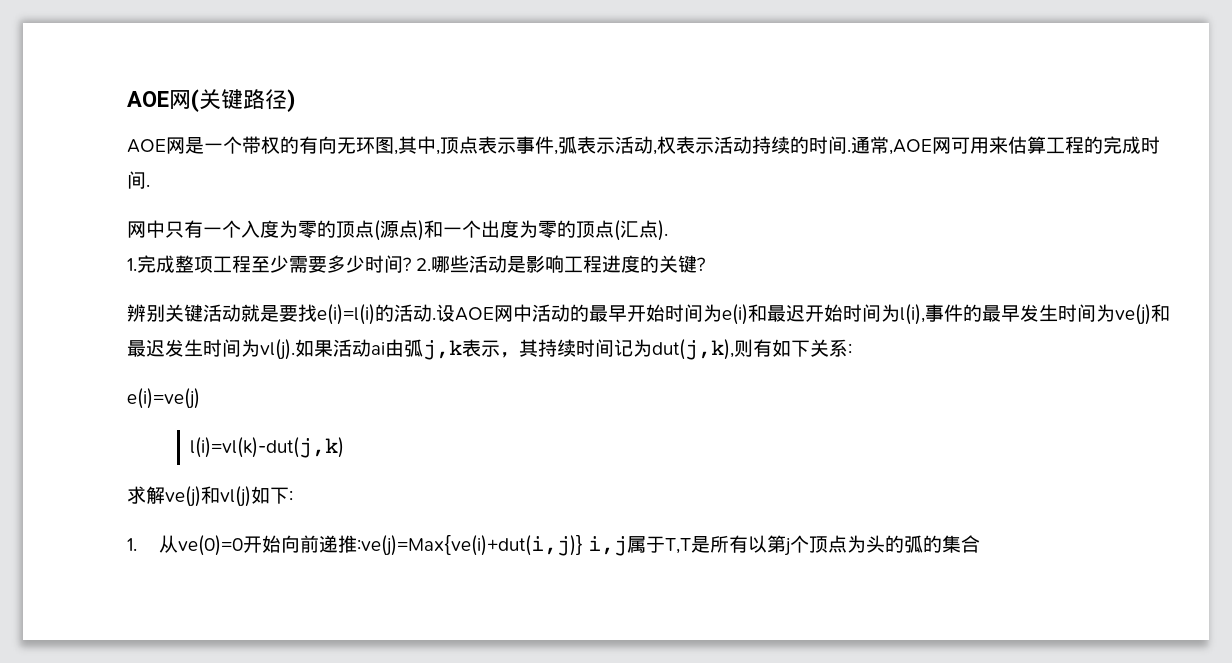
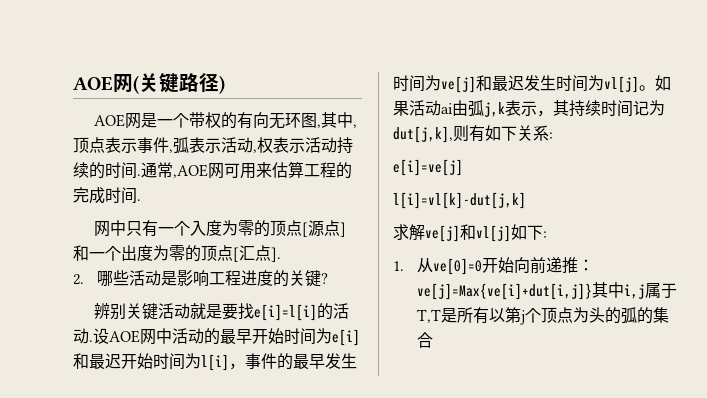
[374,220,424,241] (源点) -> [302,220,347,237] [源点]
[614,220,668,241] [127,255,411,273] (汇点). // 1.完成整项工程至少需要多少时间? -> [233,245,281,262] [汇点]. //
[317,304,375,325] e(i)=l(i) -> [254,304,318,321] e[i]=l[i]
[722,304,748,325] e(i) -> [332,329,360,346] e[i]
[900,304,925,325] l(i), -> [201,354,245,371] l[i]，
[1115,304,1151,325] ve(j) -> [441,76,476,93] ve[j]
[260,339,295,360] vl(j). -> [604,76,655,93] vl[j]。
[652,339,734,360] dut(j,k), -> [393,126,453,143] dut[j,k],
[127,388,200,409] [190,437,345,458] e(i)=ve(j) // l(i)=vl(k)-dut(j,k) -> [393,159,463,176] [393,192,526,209] e[i]=ve[j] // l[i]=vl[k]-dut[j,k]
[165,486,251,507] ve(j)和vl(j) -> [425,224,511,242] ve[j]和vl[j]
[177,535,243,556] ve(0)=0 -> [433,258,483,275] ve[0]=0
[356,535,583,556] :ve(j)=Max{ve(i)+dut(i,j)} -> [578,259,595,271] [417,282,625,300] ：ve[j]=Max{ve[i]+dut[i,j]}其中

